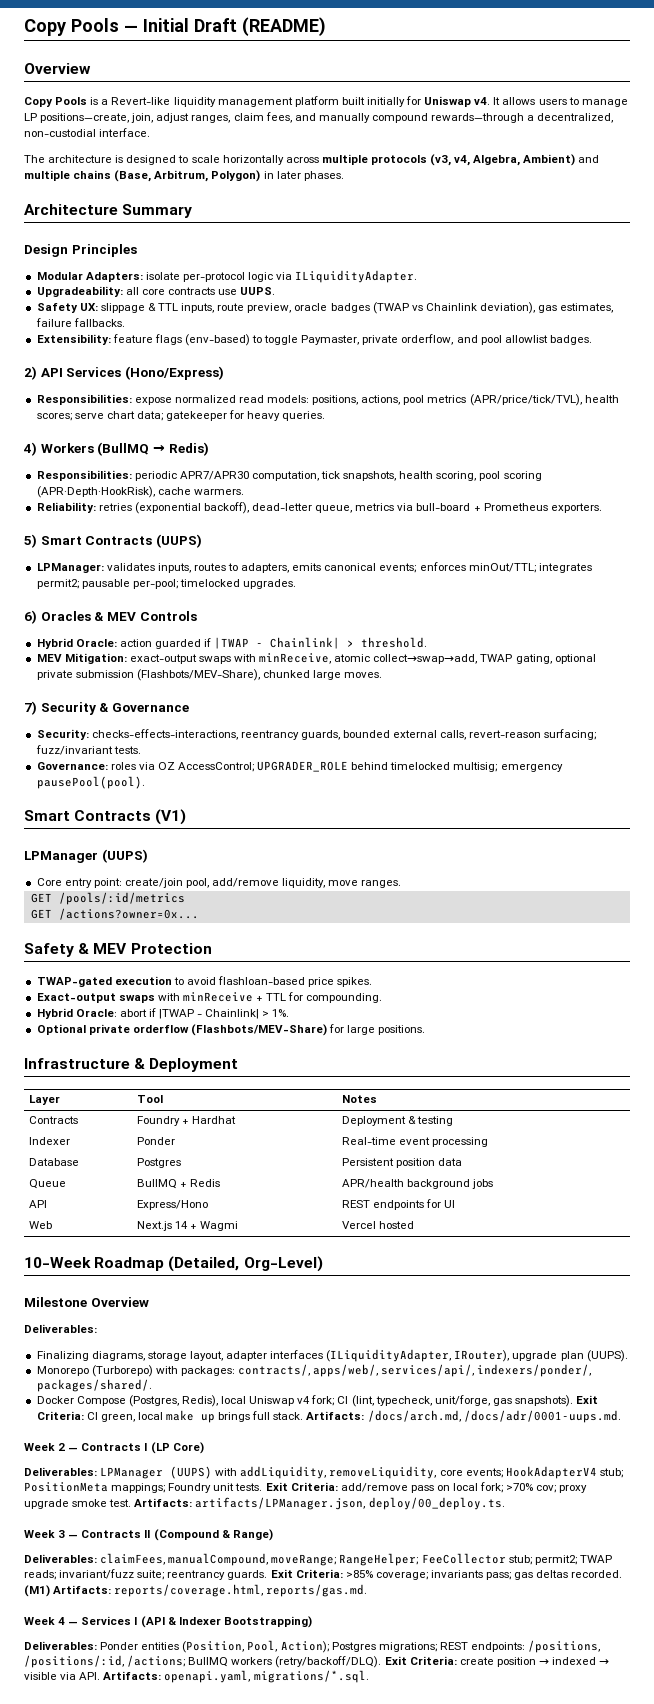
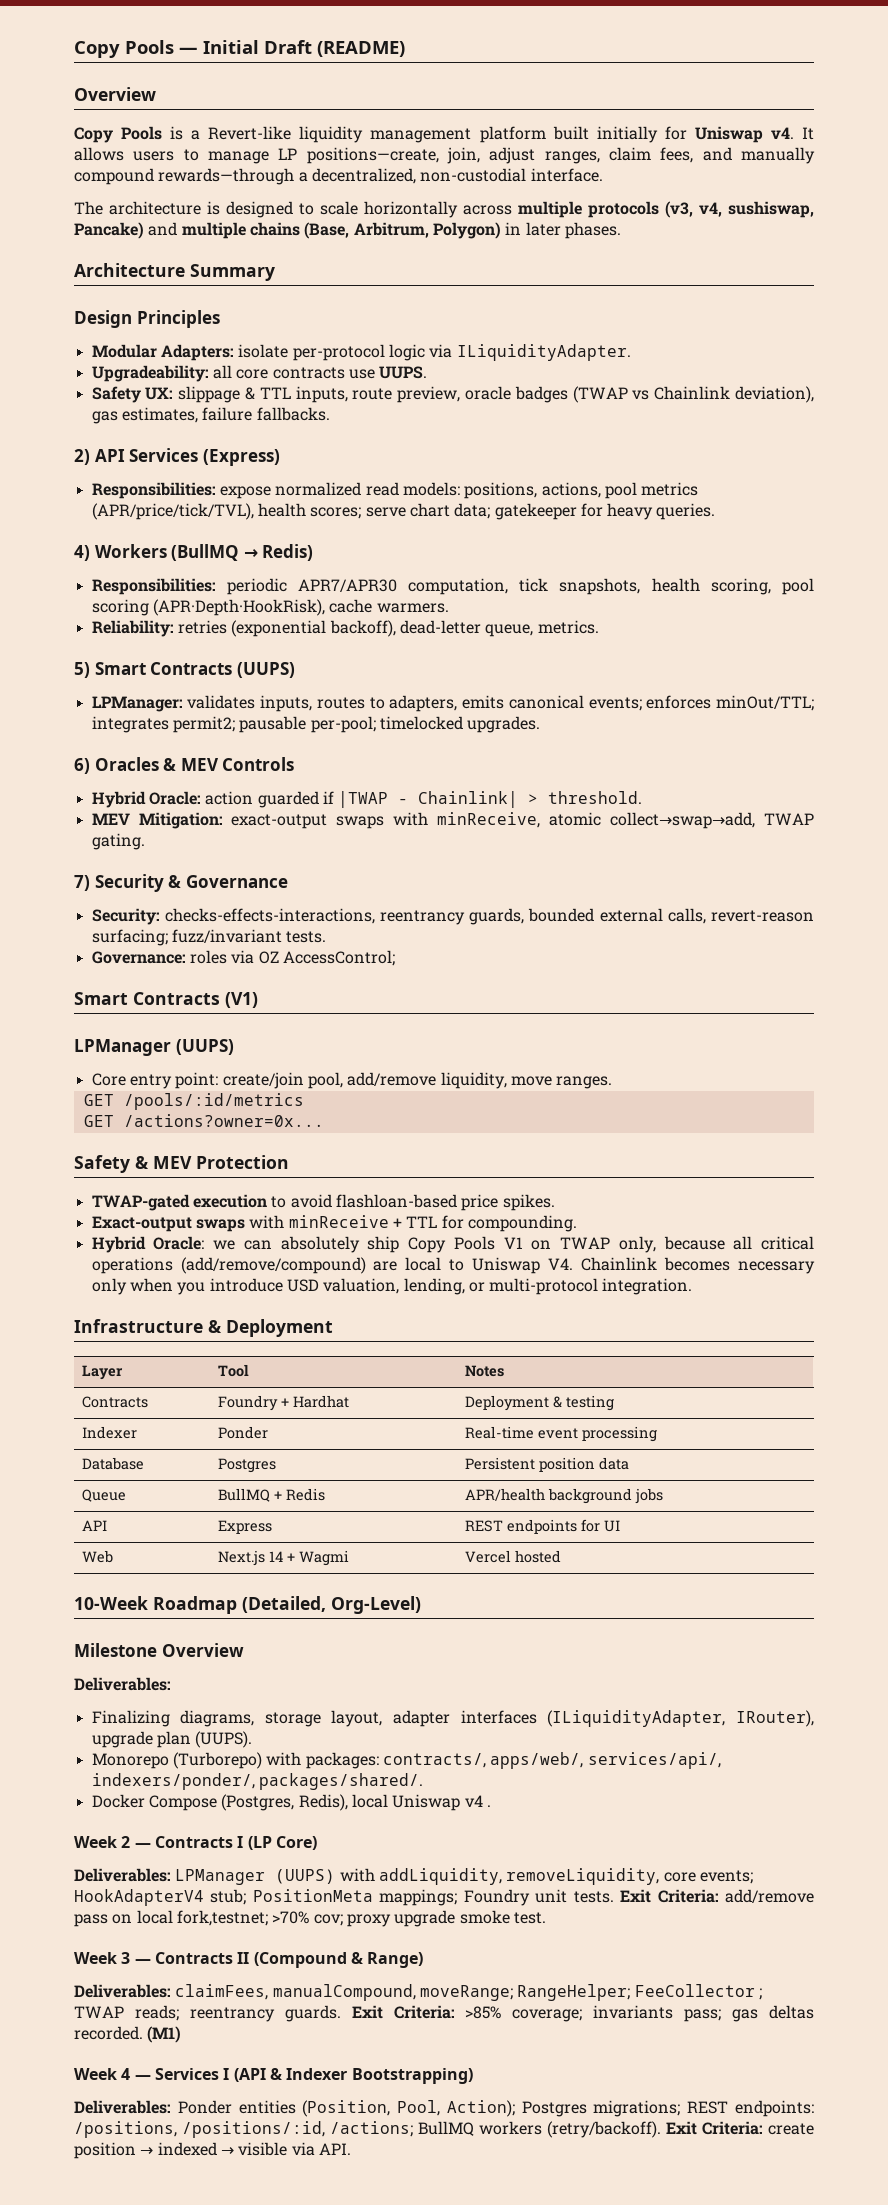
[473,154,576,166] Algebra, Ambient) -> [728,201,814,218] [74,222,144,239] sushiswap, Pancake)
[36,334,592,346] // Extensibility: feature flags (env-based) to toggle Paymaster, private orderflow, and pool allowlist badges. -> (330, 414) none
[124,366,224,380] (Hono/Express) -> [202,449,280,466] (Express)
[355,503,602,513] metrics via bull-board + Prometheus exporters. -> [537,620,599,634] metrics.
[515,654,596,664] [36,669,383,681] gating, optional private submission (Flashbots/MEV-Share), chunked large moves. -> [91,833,145,850] gating.
[257,761,563,772] [36,776,145,789] UPGRADER_ROLE behind timelocked multisig; emergency pausePool(pool). -> (395, 958) none
[119,1008,290,1019] [36,1024,426,1036] abort if |TWAP - Chainlink| > 1%. // Optional private orderflow (Flashbots/MEV-Share) for large positions. -> [213,1236,814,1253] [91,1257,815,1274] [91,1278,693,1295] we can absolutely ship Copy Pools V1 on TWAP only, because all critical operations (add/remove/compound) are local to Uniswap V4. Chainlink becomes necessary only when you introduce USD valuation, lending, or multi-protocol integration.
[136,1200,208,1210] Express/Hono -> [218,1520,273,1534] Express
[311,1395,599,1407] [36,1410,621,1423] fork; CI (lint, typecheck, unit/forge, gas snapshots). Exit Criteria: CI green, local make up brings full stack. Artifacts: /docs/arch.md, /docs/adr/0001-uups.md. -> [486,1805,491,1807] .
[480,1482,504,1493] fork; -> [176,1910,268,1926] fork,testnet;
[134,1497,505,1510] Artifacts: artifacts/LPManager.json, deploy/00_deploy.ts. -> (546, 1918) none
[508,1555,612,1565] [24,1569,165,1580] stub; permit2; TWAP reads; invariant/fuzz suite; -> [758,1988,762,2000] [74,2005,179,2021] ; TWAP reads;
[53,1584,368,1597] Artifacts: reports/coverage.html, reports/gas.md. -> (182, 2034) none
[275,1656,382,1668] (retry/backoff/DLQ). -> [547,2121,661,2138] (retry/backoff).
[103,1670,369,1683] Artifacts: openapi.yaml, migrations/*.sql. -> (351, 2149) none

